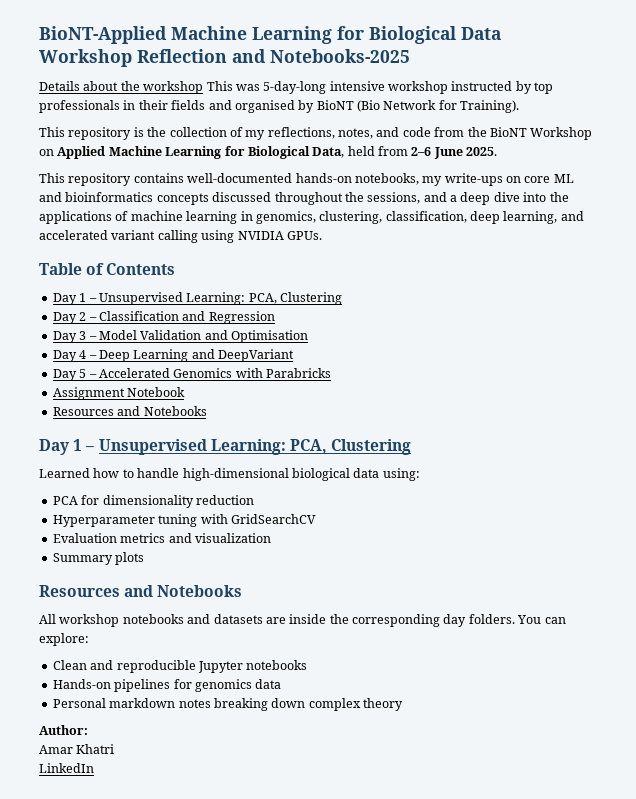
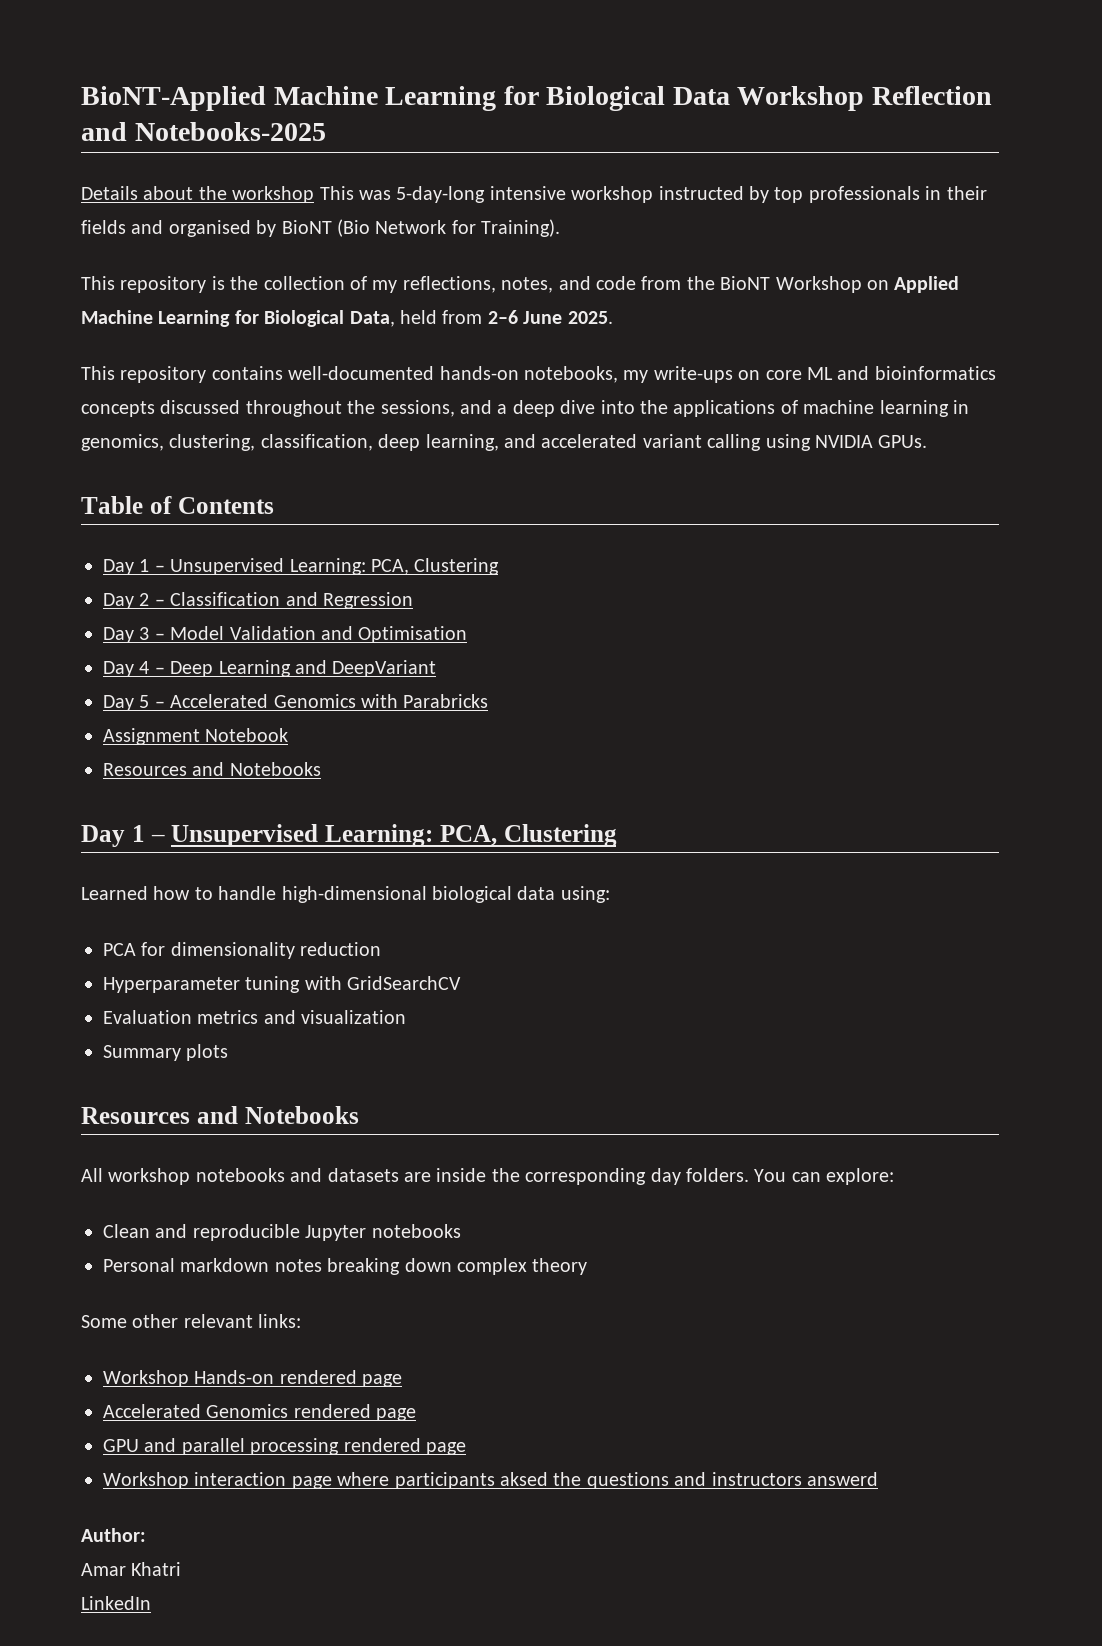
[52,679,282,692] // Hands-on pipelines for genomics data -> (461, 1231) none
(403, 704) none -> [81,1314,302,1328] [103,1370,403,1387] [103,1404,417,1421] [103,1438,466,1455] [103,1472,878,1489] // Some other relevant links: // Workshop Hands-on rendered page // Accelerated Genomics rendered page // GPU and parallel processing rendered page // Workshop interaction page where participants aksed the questions and instructors answerd

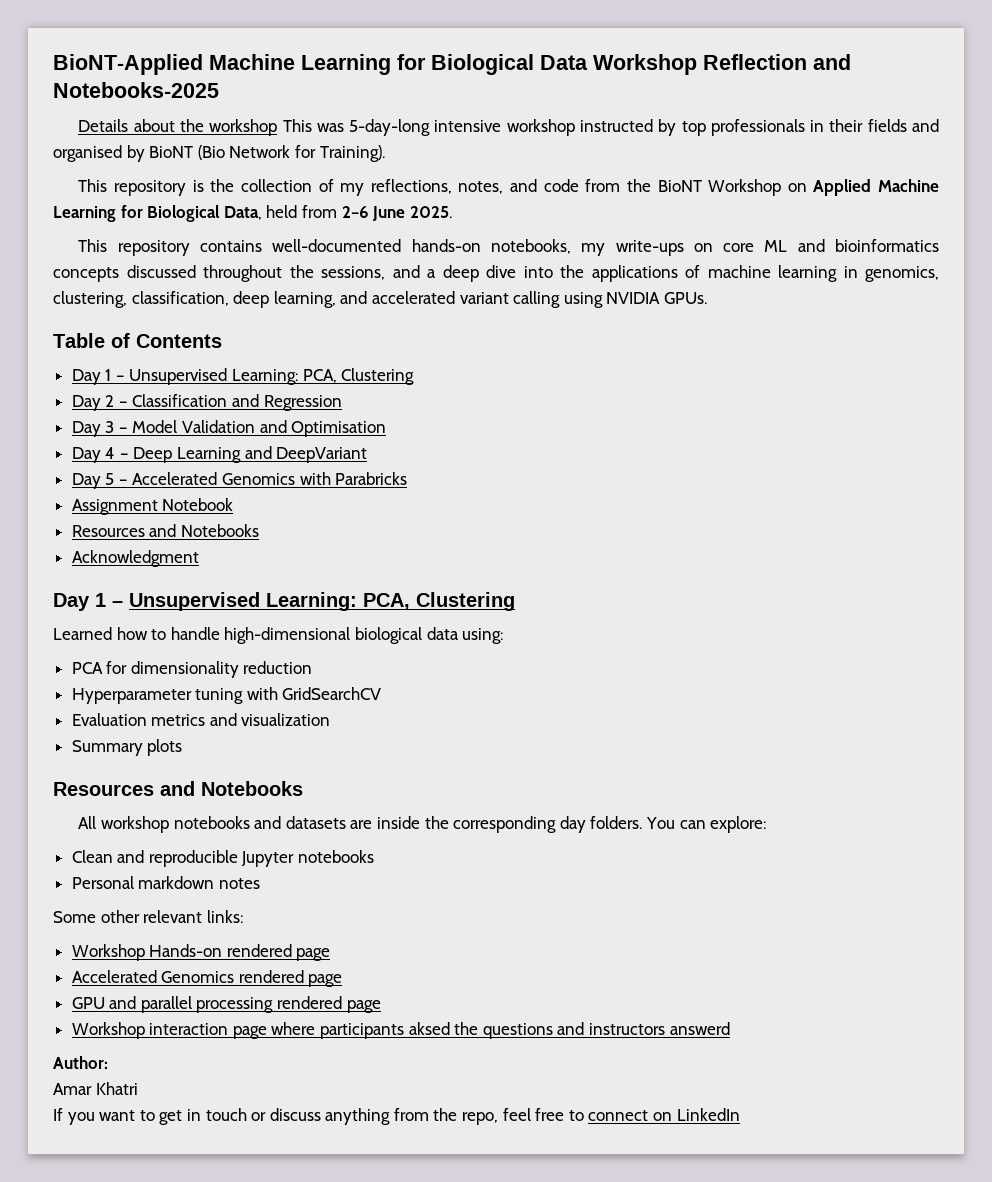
(321, 769) none -> [71,550,199,567] // Acknowledgment
[327,1258,588,1275] breaking down complex theory -> (260, 883) none
(182, 1569) none -> [53,1108,673,1125] If you want to get in touch or discuss anything from the repo, feel free to connect on

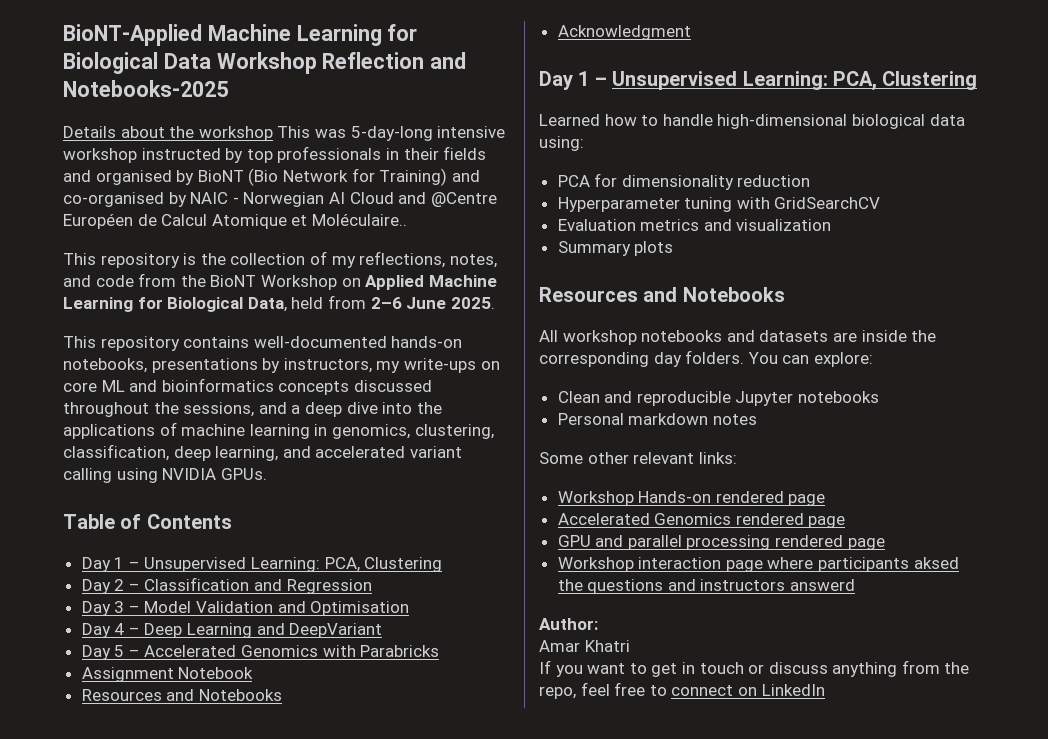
[319,145,385,162] Training). -> [379,168,480,186] [63,192,497,207] [63,213,407,229] Training) and co-organised by NAIC - Norwegian AI Cloud and @Centre Européen de Calcul Atomique et Moléculaire..
(571, 246) none -> [151,358,372,373] presentations by instructors,

